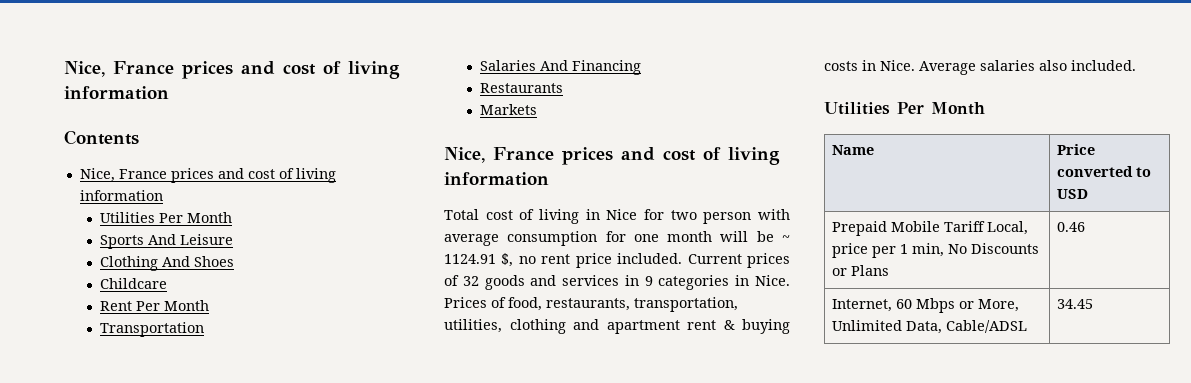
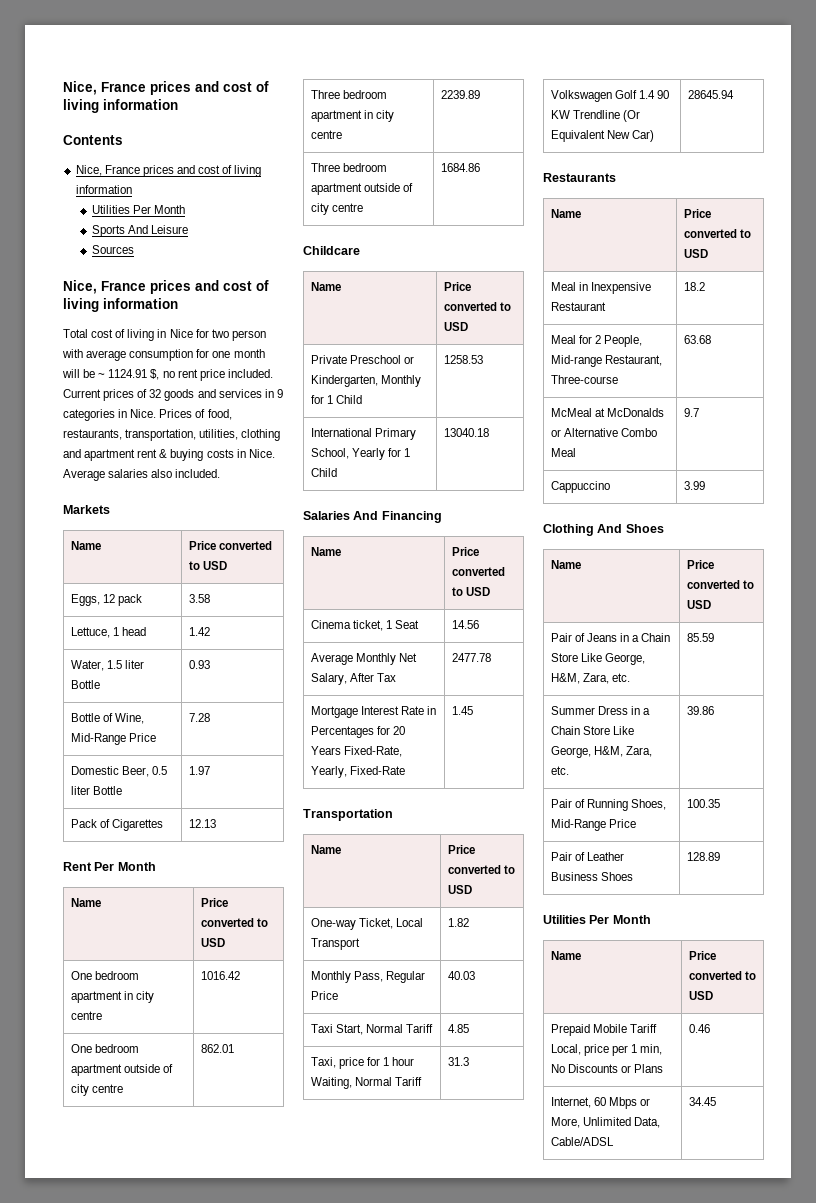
[100,256,235,271] [100,278,168,289] [100,300,210,311] [100,322,205,337] [480,60,642,75] [480,83,564,93] [480,104,538,115] Clothing And Shoes // Childcare // Rent Per Month // Transportation // Salaries And Financing // Restaurants // Markets -> [91,245,134,254] Sources
(1136, 65) none -> [63,505,110,514] [70,541,101,550] [188,541,272,550] [188,561,227,570] [70,594,142,606] [188,594,210,603] [70,627,146,638] [188,627,210,636] [70,660,144,671] [70,680,100,689] [188,660,210,669] [70,713,144,724] [70,733,156,745] [188,713,210,722] [70,766,167,777] [70,786,122,795] [188,766,210,775] [70,819,163,831] [188,819,216,828] [63,862,156,871] [70,898,101,907] [200,898,228,907] [200,918,268,927] [200,938,225,947] [70,971,139,980] [70,991,154,1003] [70,1011,102,1020] [200,971,240,980] [70,1044,139,1053] [70,1064,173,1076] [70,1084,123,1096] [200,1044,234,1053] [310,90,387,99] [310,110,394,122] [310,130,342,139] [440,90,480,99] [310,163,387,172] [310,183,413,195] [310,203,363,215] [440,163,480,172] [303,246,360,255] [310,282,341,291] [443,282,471,291] [443,302,511,311] [443,322,468,331] [310,355,414,364] [310,375,421,387] [310,395,362,404] [443,355,483,364] [310,428,416,440] [310,448,410,460] [310,468,337,477] [443,428,489,437] [303,511,442,523] [310,547,341,556] [451,547,479,556] [451,567,505,576] [451,587,490,596] [310,620,419,631] [451,620,479,629] [310,653,417,665] [310,673,396,685] [451,653,491,662] [310,706,436,718] [310,726,405,738] [310,746,402,757] [310,766,405,778] [451,706,473,715] [303,809,393,821] [310,845,341,854] [447,845,475,854] [447,865,515,874] [447,885,472,894] [310,918,423,930] [310,938,360,950] [447,918,469,927] [310,971,425,983] [310,991,338,1000] [447,971,475,980] [310,1024,433,1035] [447,1024,469,1033] [310,1057,414,1069] [310,1077,422,1089] [447,1057,469,1066] [550,90,669,102] [550,110,640,122] [550,130,654,142] [687,90,734,99] [543,173,616,182] [550,209,581,218] [683,209,711,218] [683,229,751,238] [683,249,708,258] [550,282,651,294] [550,302,606,311] [683,282,705,291] [550,335,642,347] [550,355,662,367] [550,375,618,384] [683,335,711,344] [550,408,664,417] [550,428,657,437] [550,448,576,457] [683,408,699,417] [550,481,610,493] [683,481,705,490] [543,524,664,536] [550,560,581,569] [686,560,714,569] [686,580,754,589] [686,600,711,609] [550,633,671,642] [550,653,645,665] [550,673,630,684] [686,633,714,642] [550,706,650,715] [550,726,634,735] [550,746,652,758] [550,766,569,775] [686,706,714,715] [550,799,666,811] [550,819,636,831] [686,799,720,808] [550,852,624,861] [550,872,633,881] [686,852,720,861] // Markets // Name | Price converted to USD // Eggs, 12 pack | 3.58 // Lettuce, 1 head | 1.42 // Water, 1.5 liter Bottle | 0.93 // Bottle of Wine, Mid-Range Price | 7.28 // Domestic Beer, 0.5 liter Bottle | 1.97 // Pack of Cigarettes | 12.13 // Rent Per Month // Name | Price converted to USD // One bedroom apartment in city centre | 1016.42 // One bedroom apartment outside of city centre | 862.01 // Three bedroom apartment in city centre | 2239.89 // Three bedroom apartment outside of city centre | 1684.86 // Childcare // Name | Price converted to USD // Private Preschool or Kindergarten, Monthly for 1 Child | 1258.53 // International Primary School, Yearly for 1 Child | 13040.18 // Salaries And Financing // Name | Price converted to USD // Cinema ticket, 1 Seat | 14.56 // Average Monthly Net Salary, After Tax | 2477.78 // Mortgage Interest Rate in Percentages for 20 Years Fixed-Rate, Yearly, Fixed-Rate | 1.45 // Transportation // Name | Price converted to USD // One-way Ticket, Local Transport | 1.82 // Monthly Pass, Regular Price | 40.03 // Taxi Start, Normal Tariff | 4.85 // Taxi, price for 1 hour Waiting, Normal Tariff | 31.3 // Volkswagen Golf 1.4 90 KW Trendline (Or Equivalent New Car) | 28645.94 // Restaurants // Name | Price converted to USD // Meal in Inexpensive Restaurant | 18.2 // Meal for 2 People, Mid-range Restaurant, Three-course | 63.68 // McMeal at McDonalds or Alternative Combo Meal | 9.7 // Cappuccino | 3.99 // Clothing And Shoes // Name | Price converted to USD // Pair of Jeans in a Chain Store Like George, H&M, Zara, etc. | 85.59 // Summer Dress in a Chain Store Like George, H&M, Zara, etc. | 39.86 // Pair of Running Shoes, Mid-Range Price | 100.35 // Pair of Leather Business Shoes | 128.89

